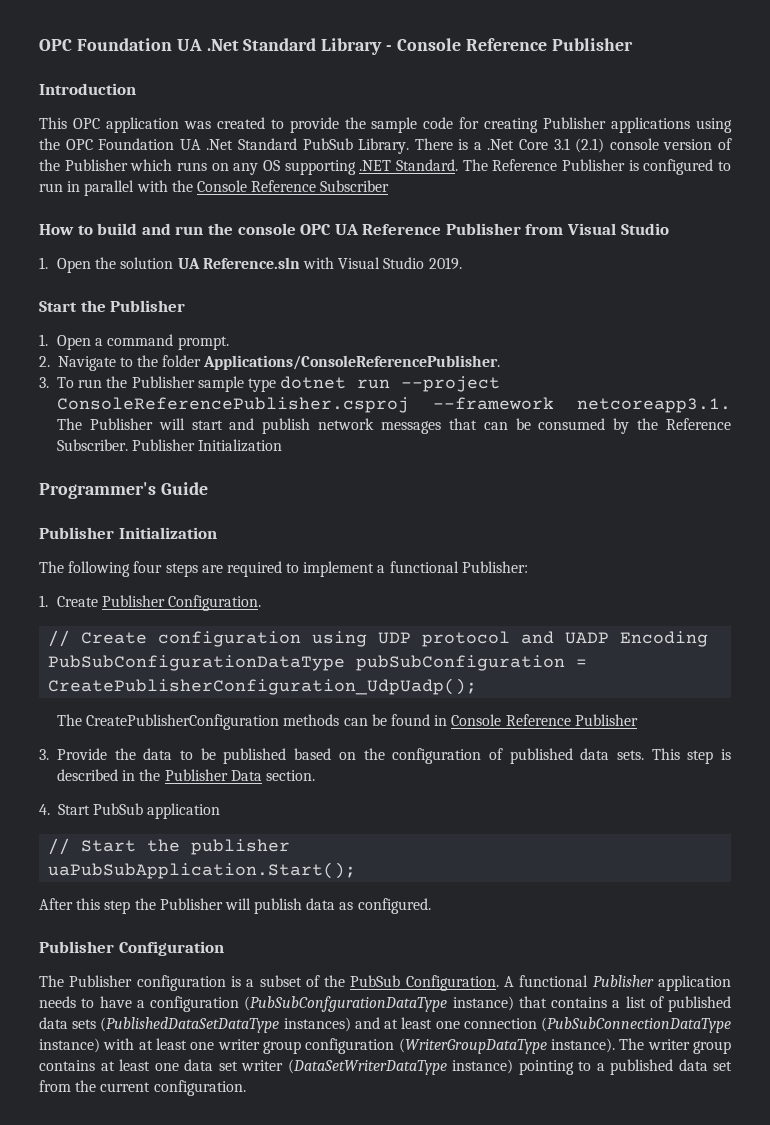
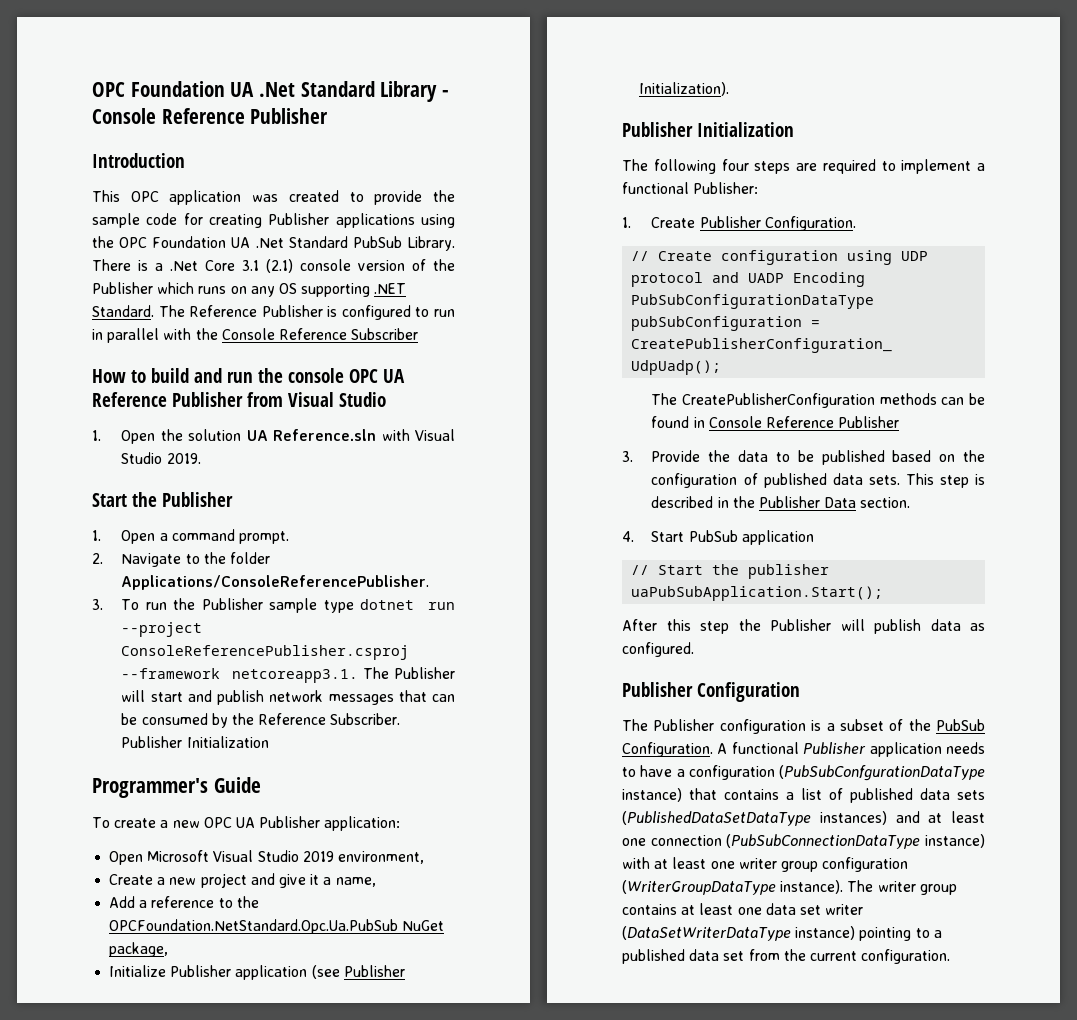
(208, 488) none -> [92,816,401,831] [109,850,424,865] [109,873,376,888] [109,896,259,908] [109,919,445,934] [109,942,169,957] [109,965,405,980] [639,82,730,96] // To create a new OPC UA Publisher application: // Open Microsoft Visual Studio 2019 environment, // Create a new project and give it a name, // Add a reference to the OPCFoundation.NetStandard.Opc.Ua.PubSub NuGet package, // Initialize Publisher application (see Publisher Initialization).

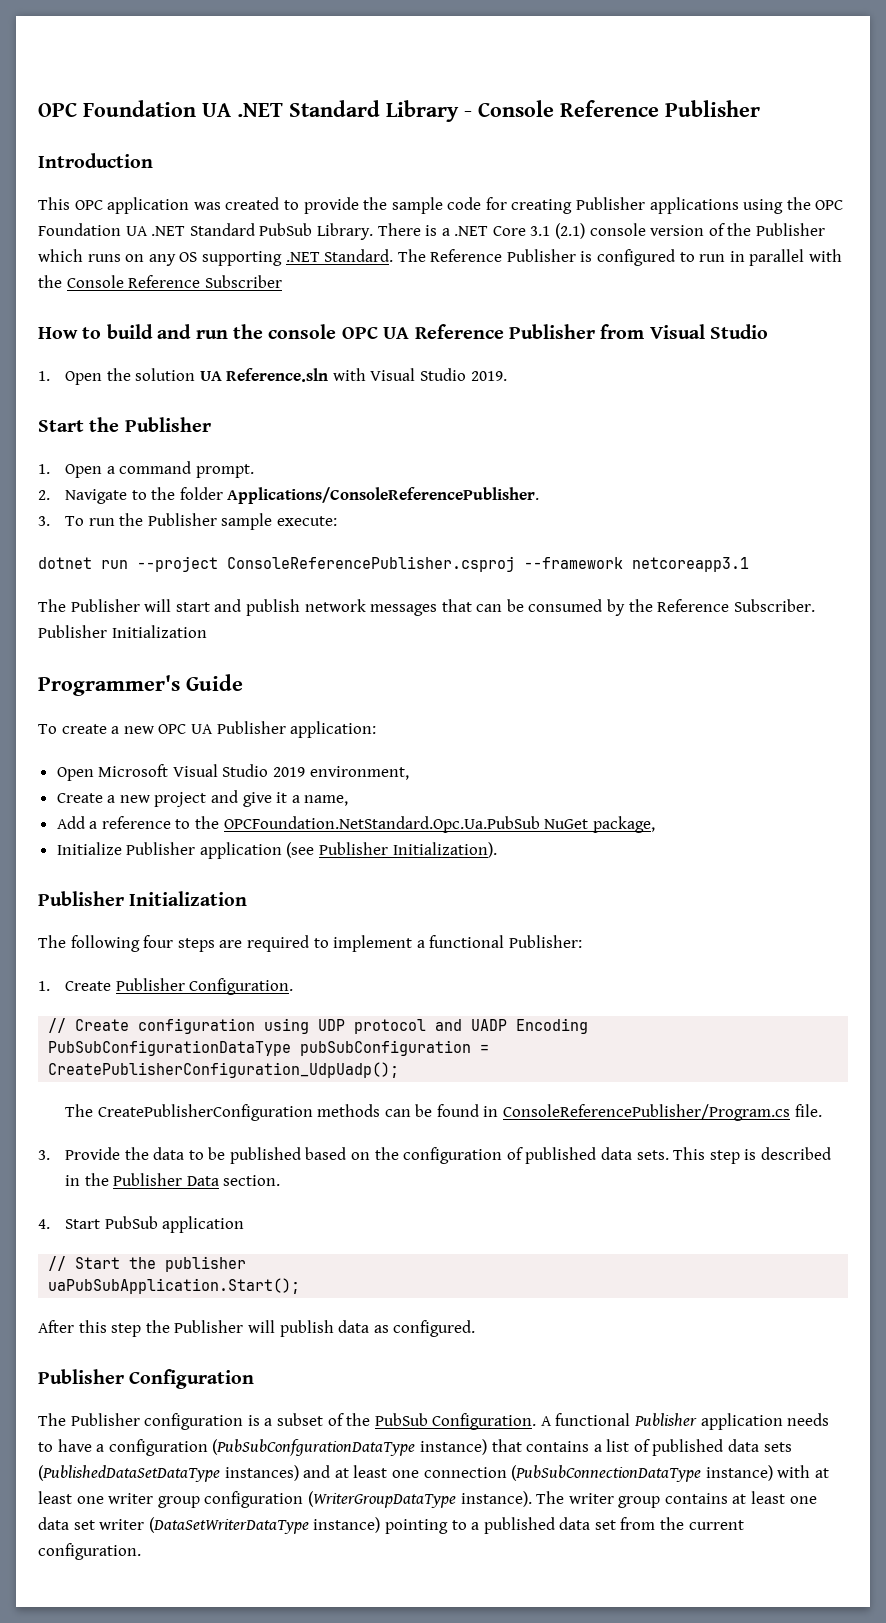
[92,81,296,97] OPC Foundation UA .Net -> [38,100,283,117] OPC Foundation UA .NET
[255,238,284,248] .Net -> [151,226,186,236] .NET
[170,261,198,271] .Net -> [454,226,489,236] .NET
[323,600,354,613] type -> [276,516,337,526] execute: //
[231,669,358,683] netcoreapp3.1. -> [632,557,749,572] netcoreapp3.1 //
[708,416,900,428] Console Reference Publisher -> [503,1104,822,1121] ConsoleReferencePublisher/Program.cs file.

